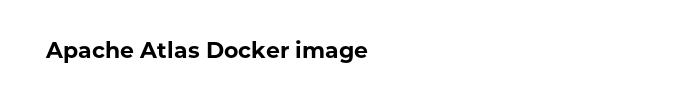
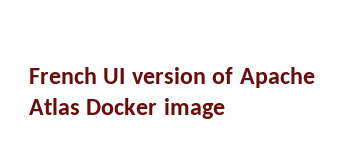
(45, 52) none -> [29,67,234,84] French UI version of

